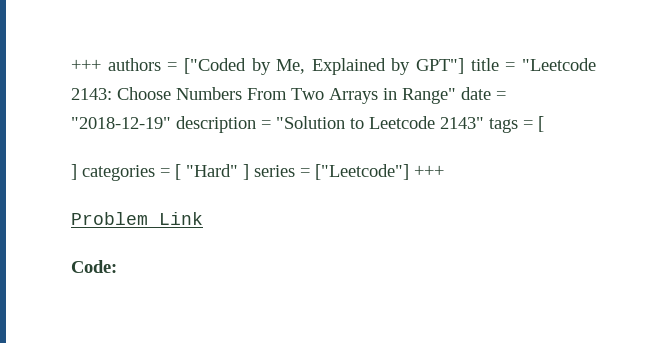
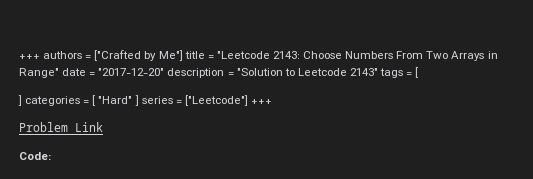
[183,58,465,75] ["Coded by Me, Explained by GPT"] -> [94,50,183,61] ["Crafted by Me"]
[71,117,171,129] "2018-12-19" -> [98,68,165,76] "2017-12-20"

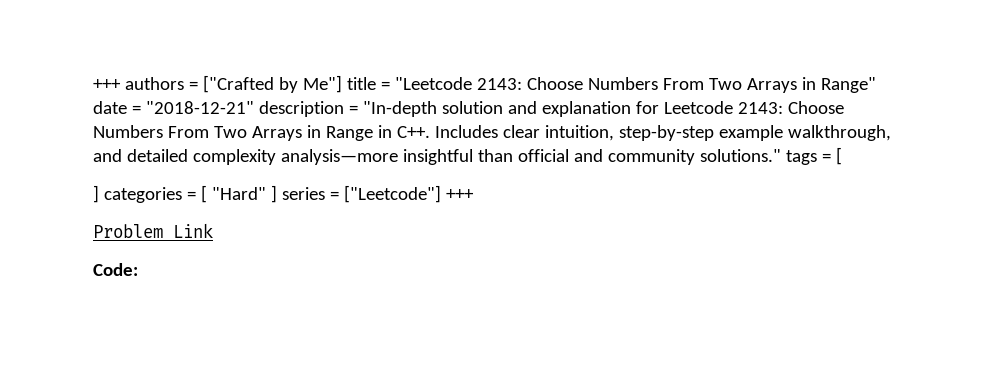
[98,68,165,76] "2017-12-20" -> [145,101,254,114] "2018-12-21"
[236,68,378,76] "Solution to Leetcode 2143" -> [362,101,844,117] [93,125,891,141] [93,149,781,165] "In-depth solution and explanation for Leetcode 2143: Choose Numbers From Two Arrays in Range in C++. Includes clear intuition, step-by-step example walkthrough, and detailed complexity analysis—more insightful than official and community solutions."

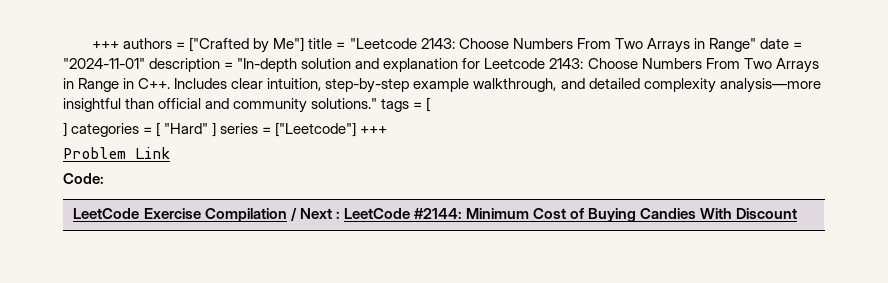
[145,101,254,114] "2018-12-21" -> [63,58,145,69] "2024-11-01"
(138, 269) none -> [73,207,798,222] // LeetCode Exercise Compilation / Next : LeetCode #2144: Minimum Cost of Buying Candies With Discount

